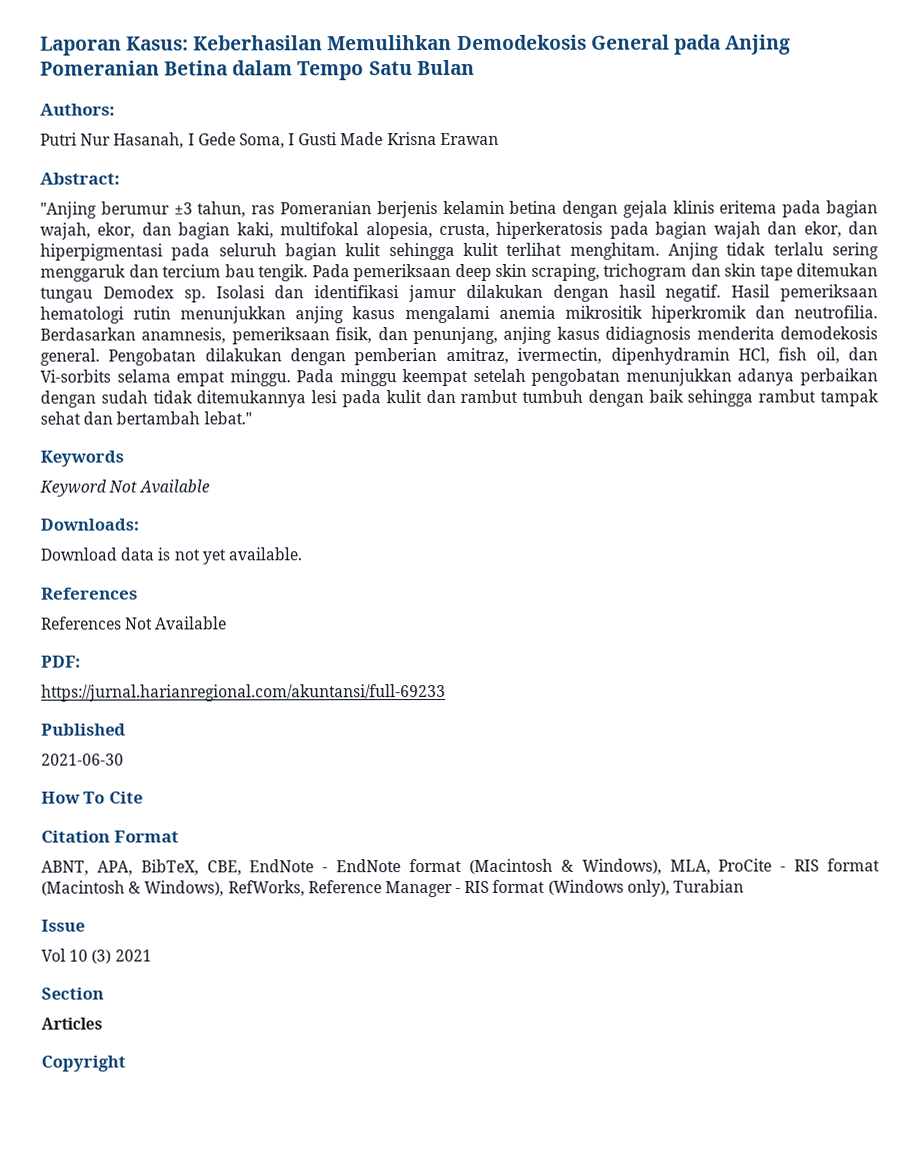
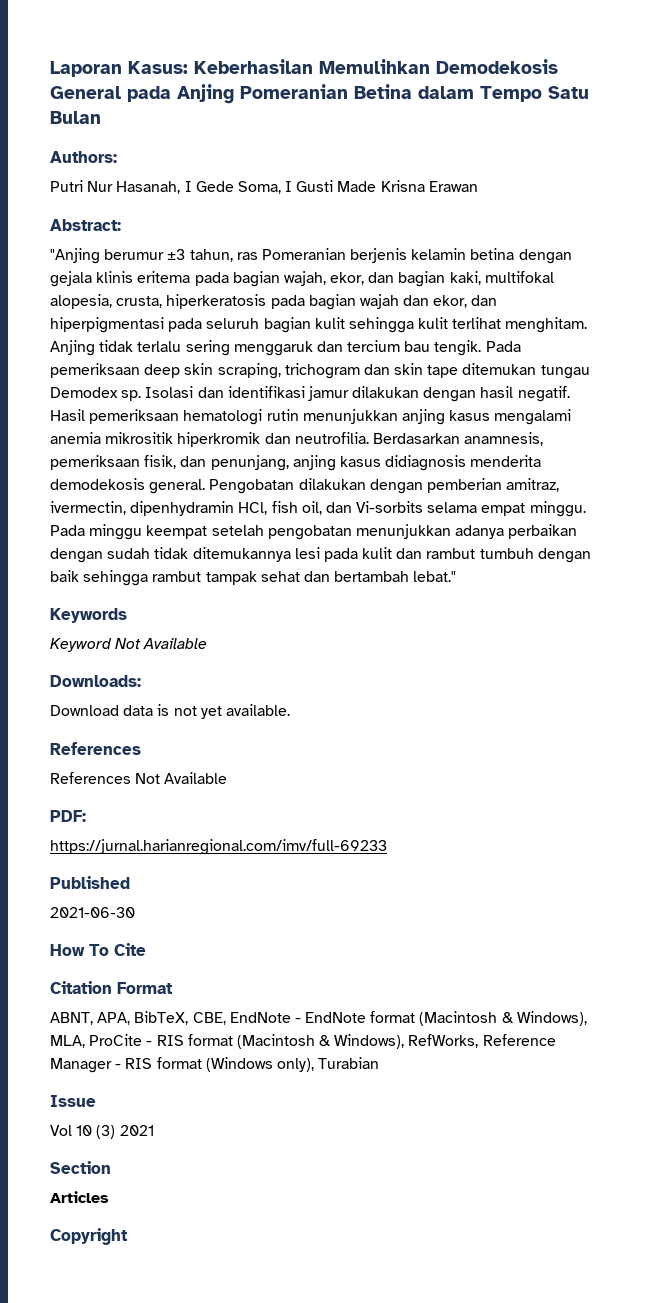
[41,684,446,702] https://jurnal.harianregional.com/akuntansi/full-69233 -> [50,839,387,855] https://jurnal.harianregional.com/imv/full-69233

